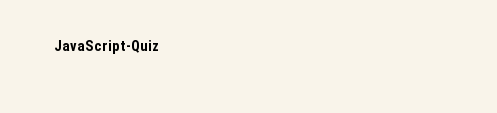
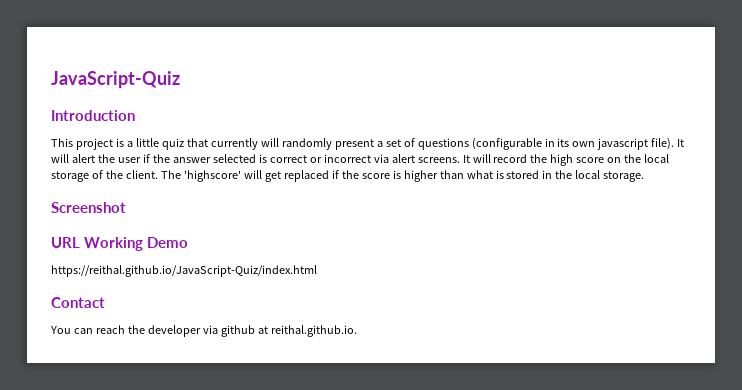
(159, 47) none -> [51,110,135,121] [51,138,685,150] [51,154,670,166] [51,170,645,182] [51,202,126,213] [51,237,189,251] [51,265,317,277] [51,297,105,308] [50,325,357,337] // Introduction // This project is a little quiz that currently will randomly present a set of questions (configurable in its own javascript file). It will alert the user if the answer selected is correct or incorrect via alert screens. It will record the high score on the local storage of the client. The 'highscore' will get replaced if the score is higher than what is stored in the local storage. // Screenshot // URL Working Demo // https://reithal.github.io/JavaScript-Quiz/index.html // Contact // You can reach the developer via github at reithal.github.io.

